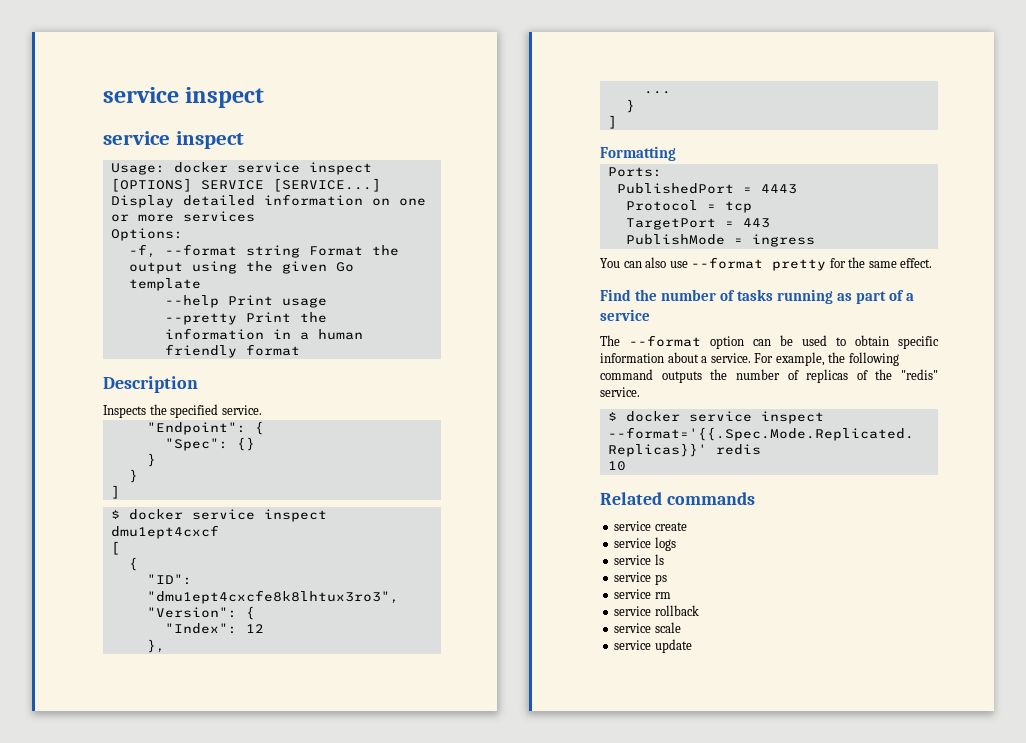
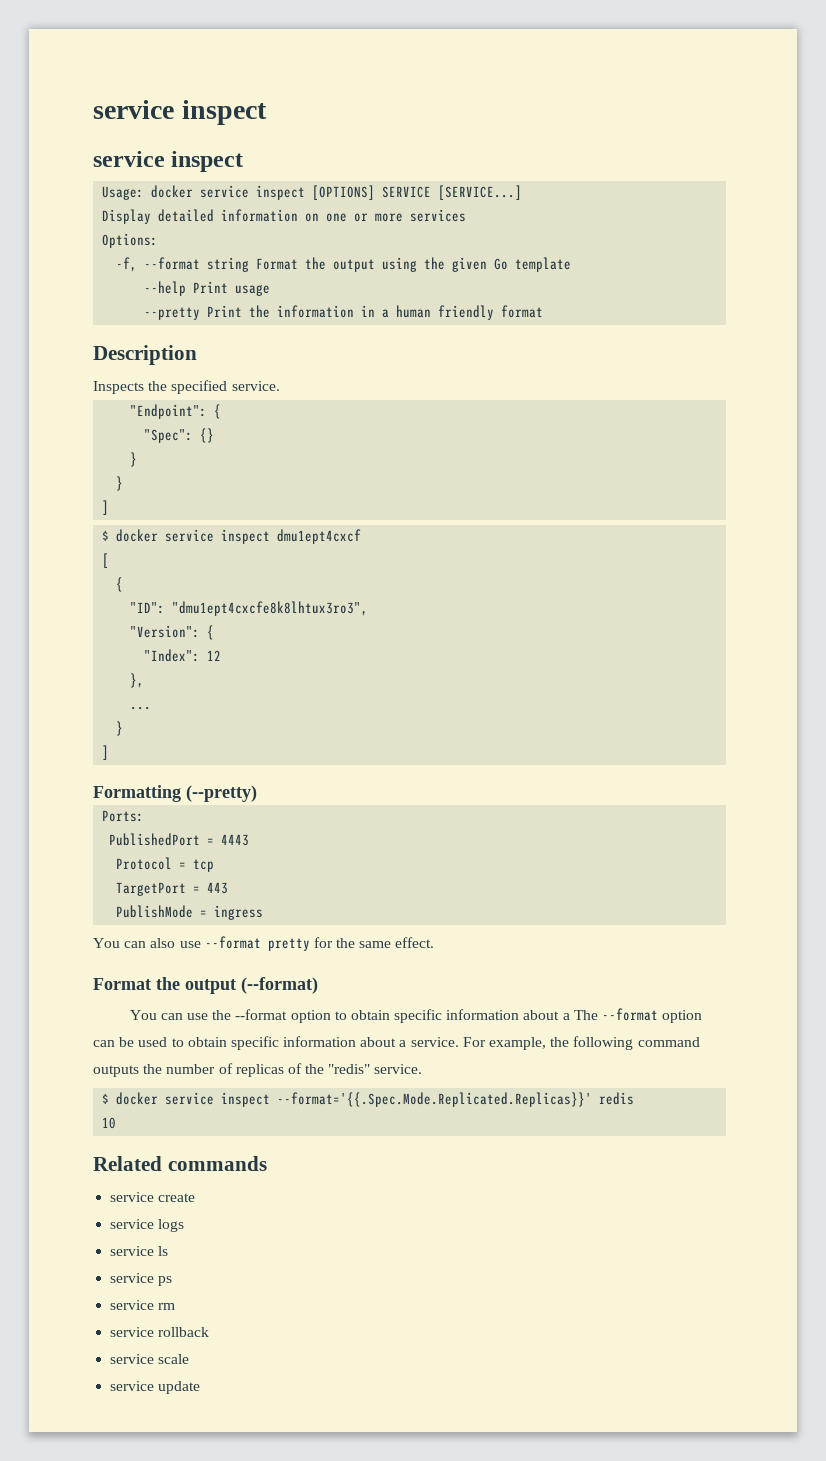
(676, 153) none -> [186,785,257,802] (--pretty)
[600,289,915,304] [600,309,650,321] Find the number of tasks running as part of a service // -> [93,977,318,994] [129,1009,570,1023] Format the output (--format) // You can use the --format option to obtain specific information about a

